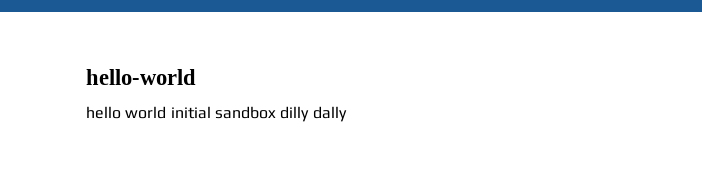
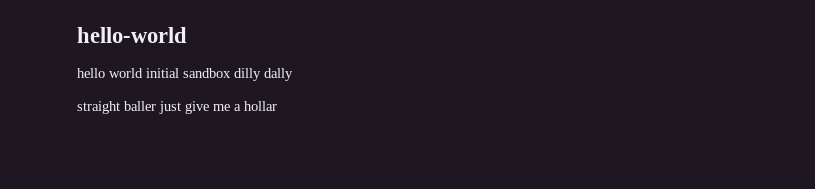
(347, 114) none -> [77,101,277,114] // straight baller just give me a hollar

